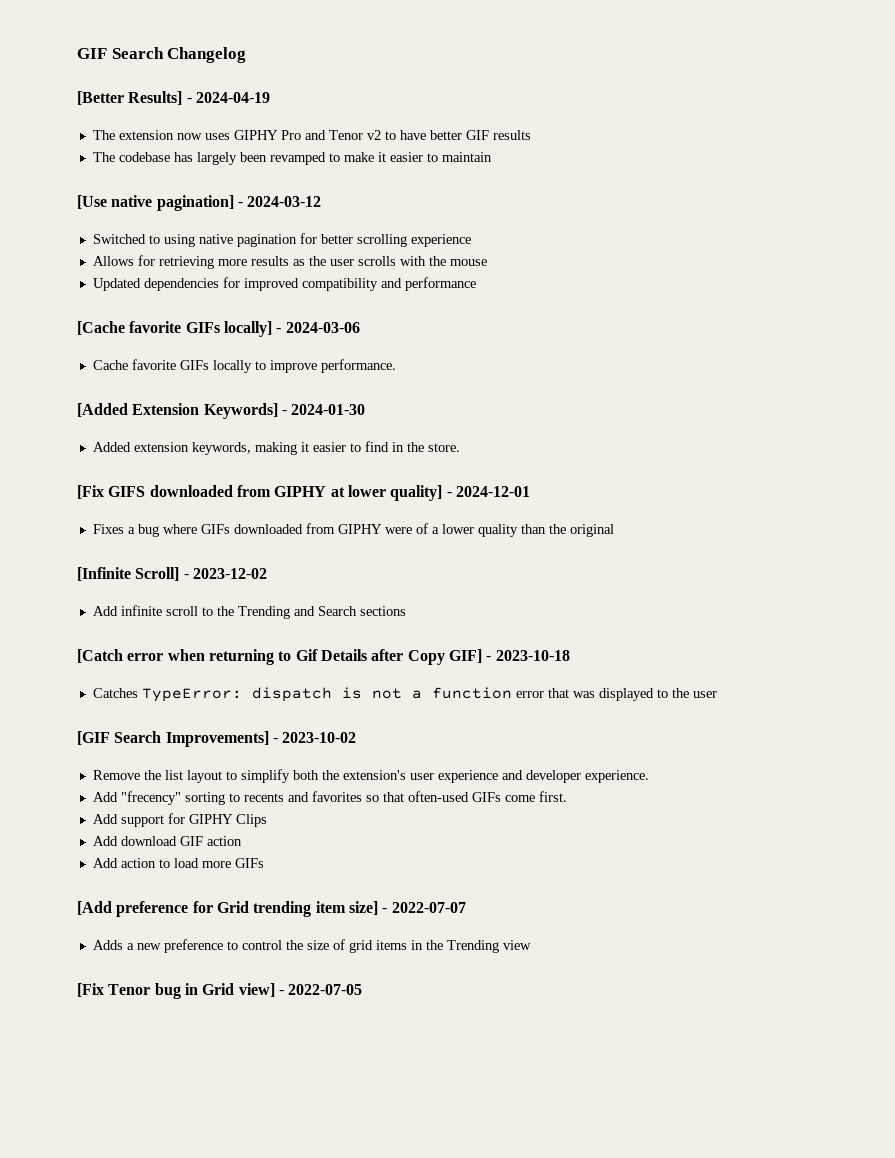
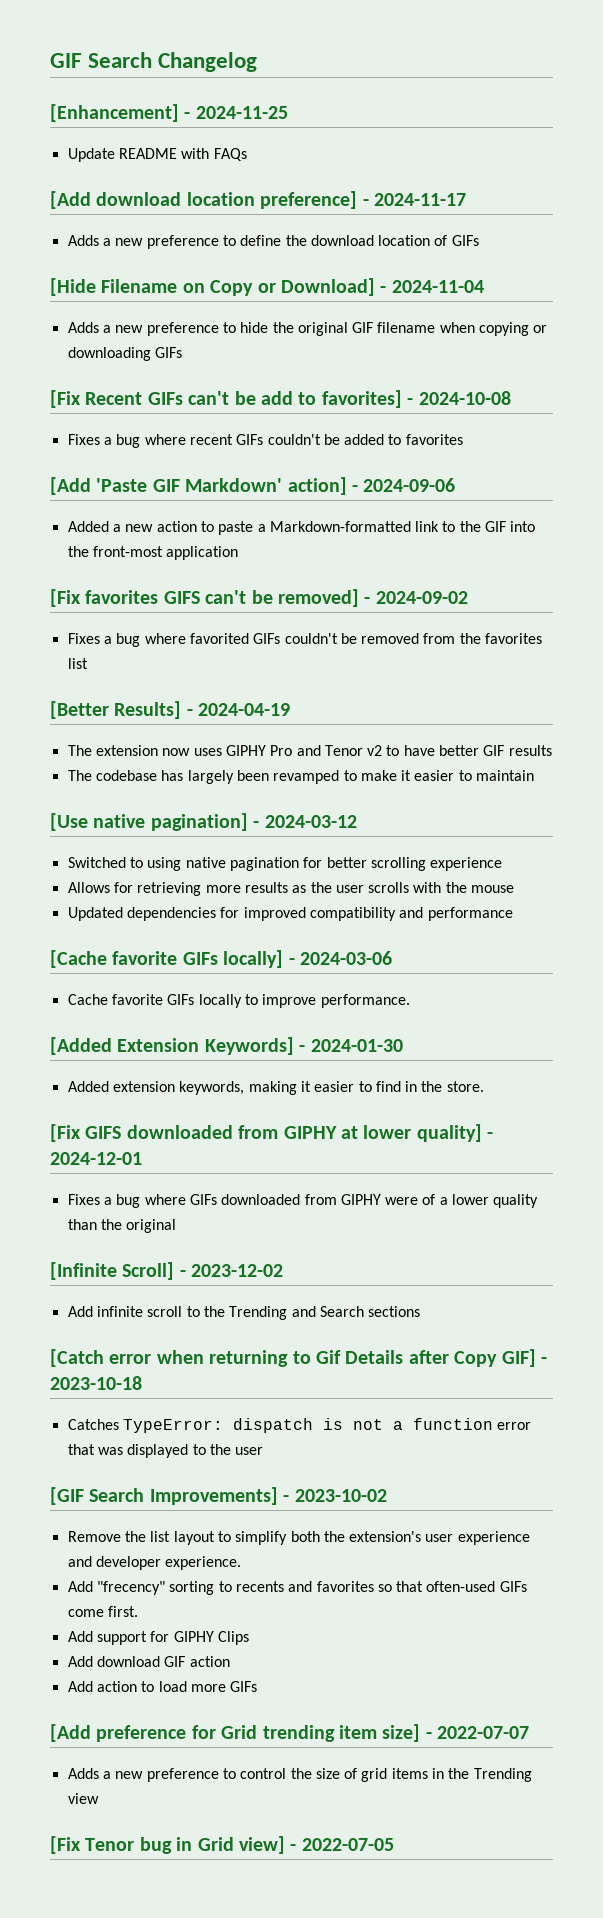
(247, 55) none -> [50,104,288,122] [67,148,247,162] [50,191,466,209] [67,235,479,249] [50,278,484,296] [67,322,548,336] [67,347,182,361] [50,390,511,408] [67,434,463,448] [50,477,456,495] [67,521,536,535] [67,546,239,560] [50,589,468,607] [67,633,543,647] [67,658,88,669] // [Enhancement] - 2024-11-25 // Update README with FAQs // [Add download location preference] - 2024-11-17 // Adds a new preference to define the download location of GIFs // [Hide Filename on Copy or Download] - 2024-11-04 // Adds a new preference to hide the original GIF filename when copying or downloading GIFs // [Fix Recent GIFs can't be add to favorites] - 2024-10-08 // Fixes a bug where recent GIFs couldn't be added to favorites // [Add 'Paste GIF Markdown' action] - 2024-09-06 // Added a new action to paste a Markdown-formatted link to the GIF into the front-most application // [Fix favorites GIFS can't be removed] - 2024-09-02 // Fixes a bug where favorited GIFs couldn't be removed from the favorites list

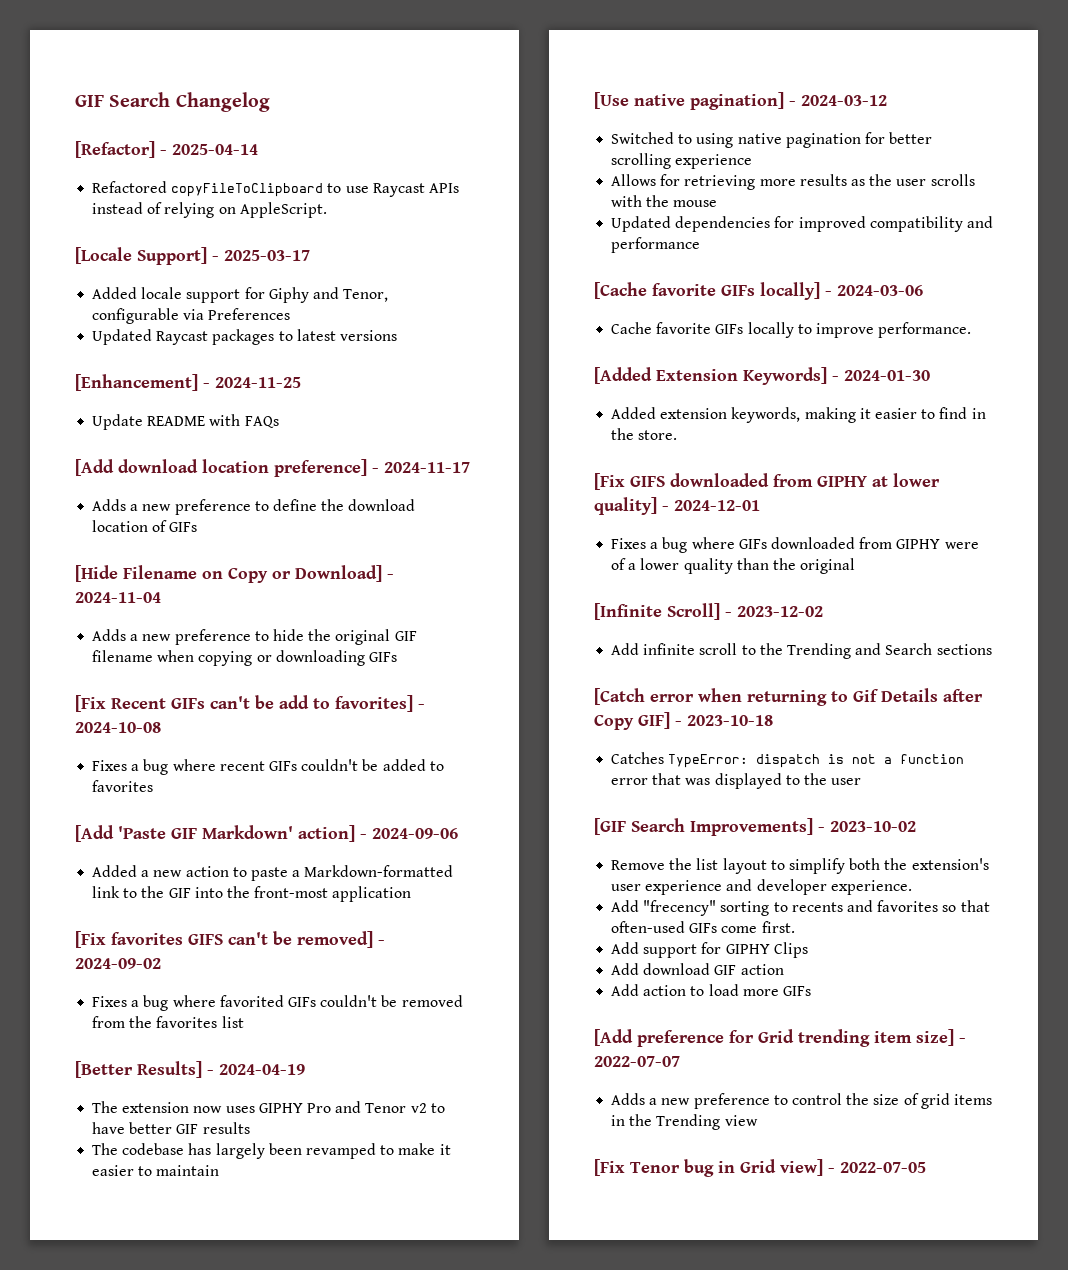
(258, 62) none -> [75,141,258,158] [92,181,459,197] [92,202,327,218] [75,247,310,265] [92,287,389,303] [92,308,291,324] [92,329,397,345] // [Refactor] - 2025-04-14 // Refactored copyFileToClipboard to use Raycast APIs instead of relying on AppleScript. // [Locale Support] - 2025-03-17 // Added locale support for Giphy and Tenor, configurable via Preferences // Updated Raycast packages to latest versions

